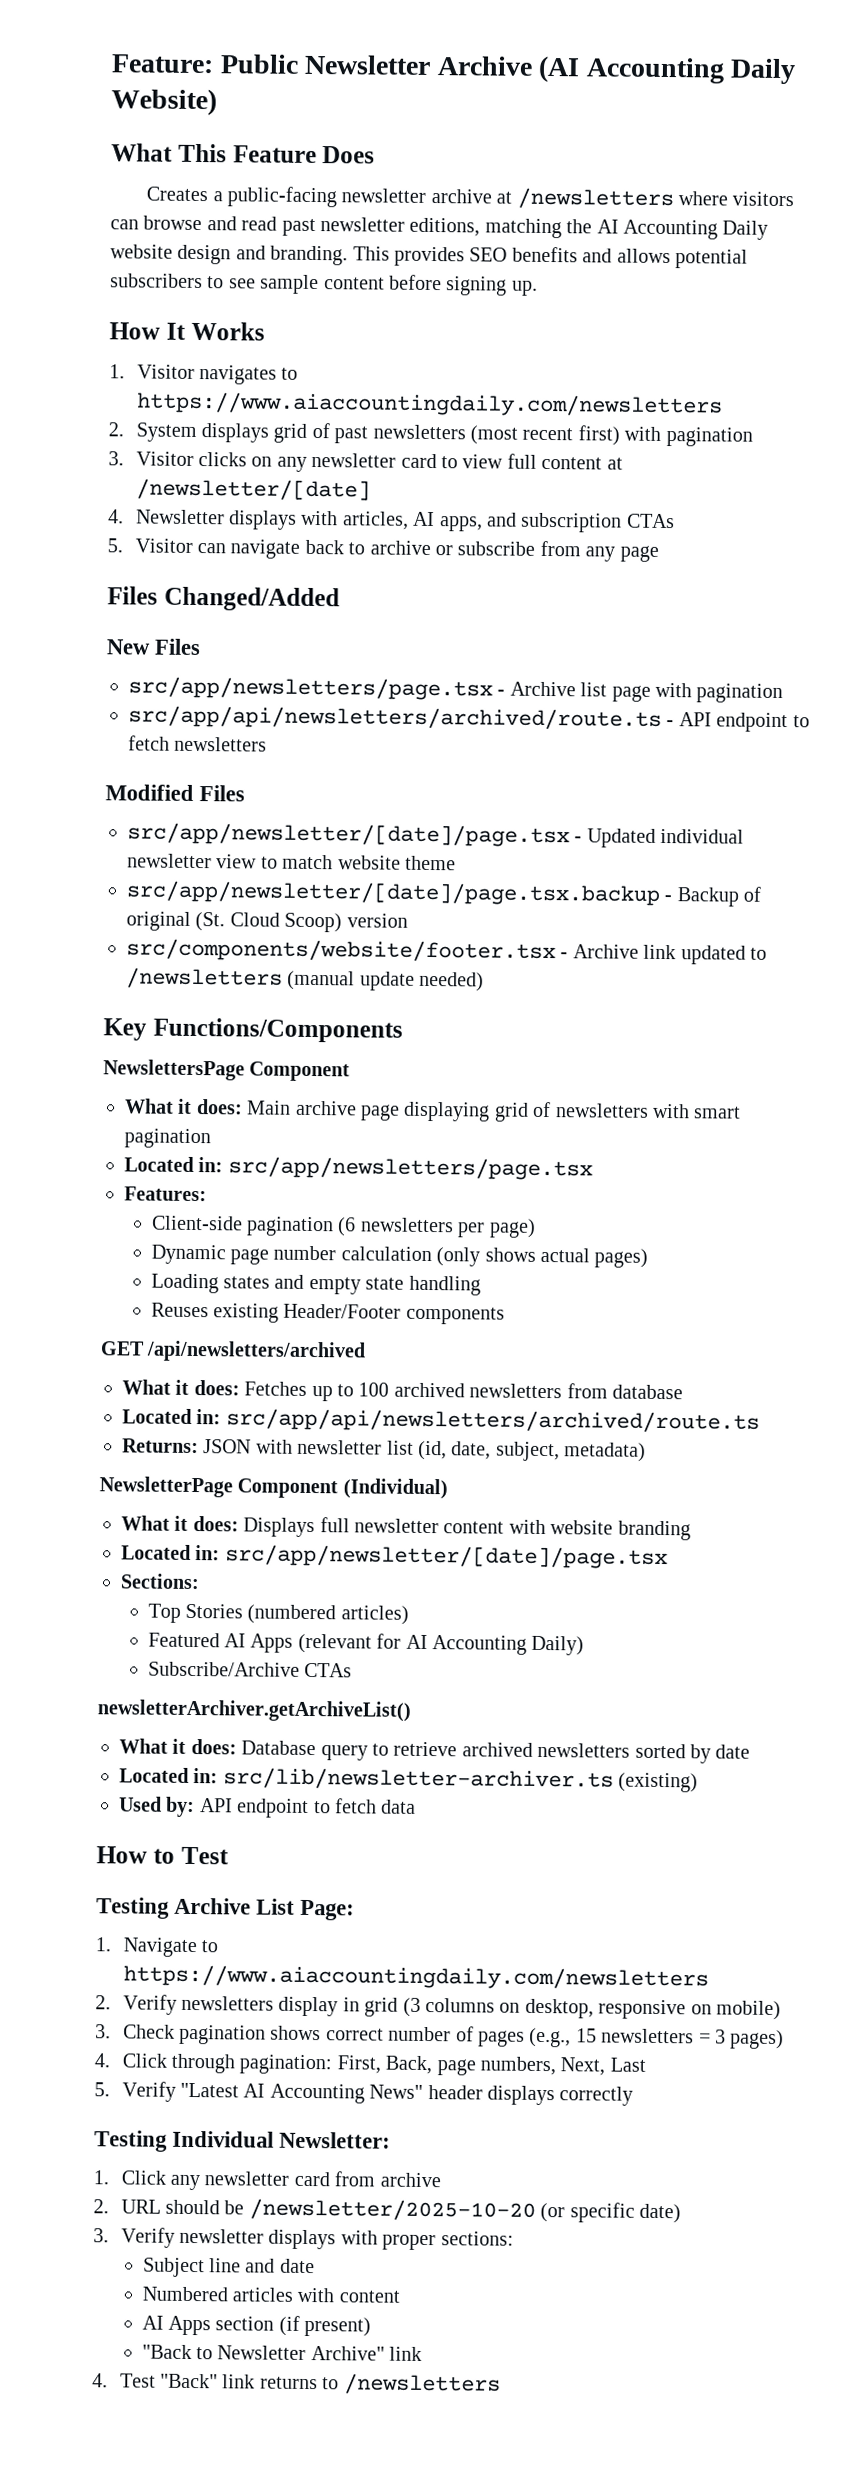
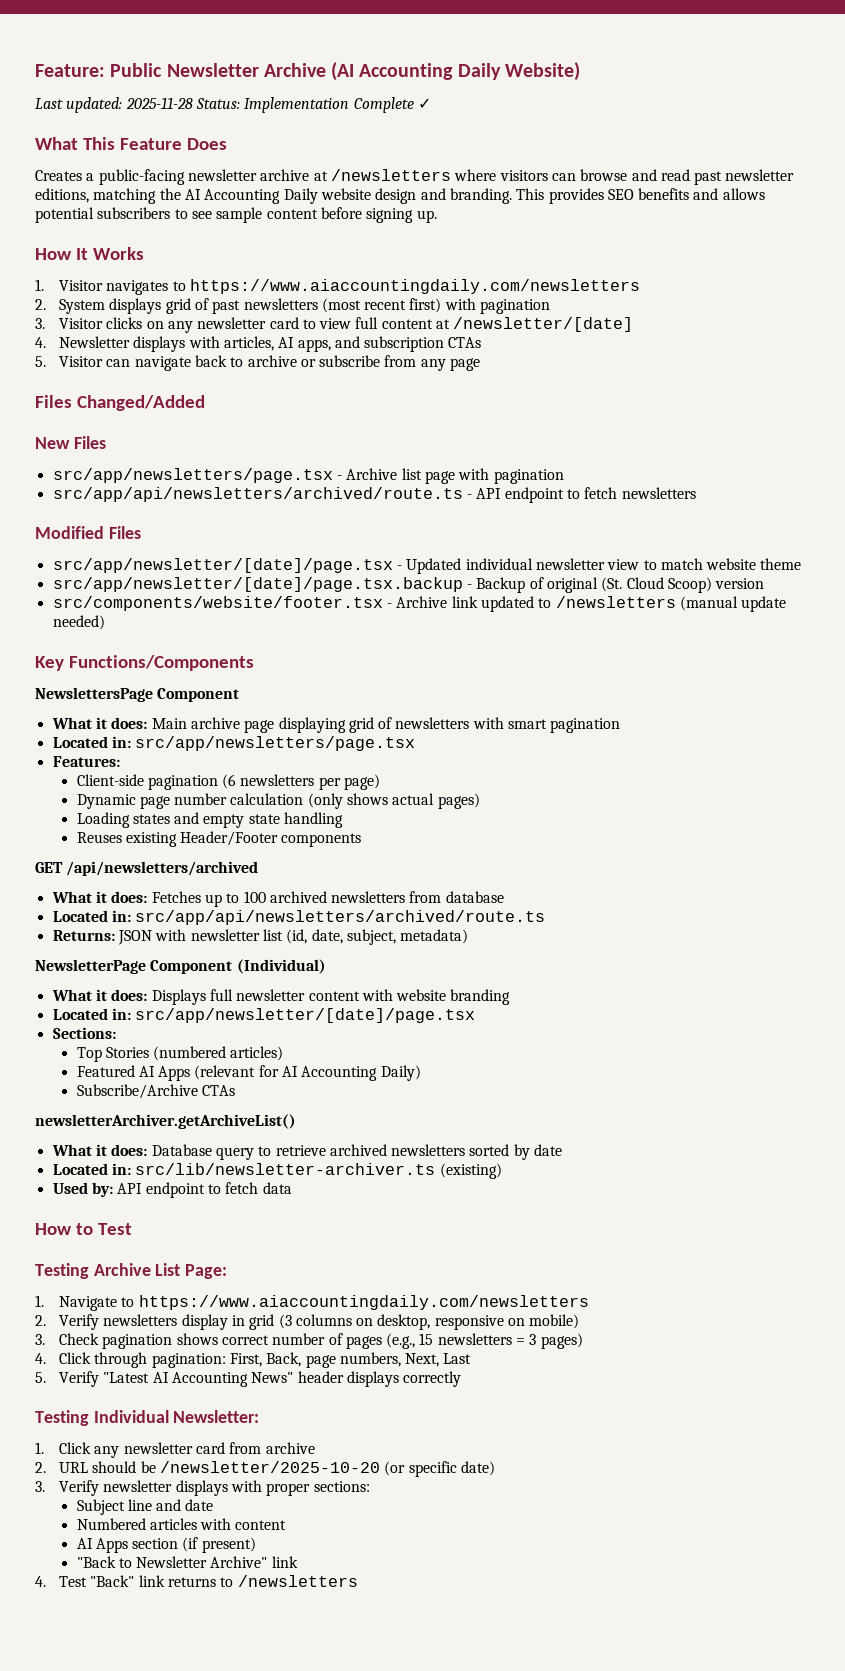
(217, 102) none -> [35,97,431,113] // Last updated: 2025-11-28 Status: Implementation Complete ✓

